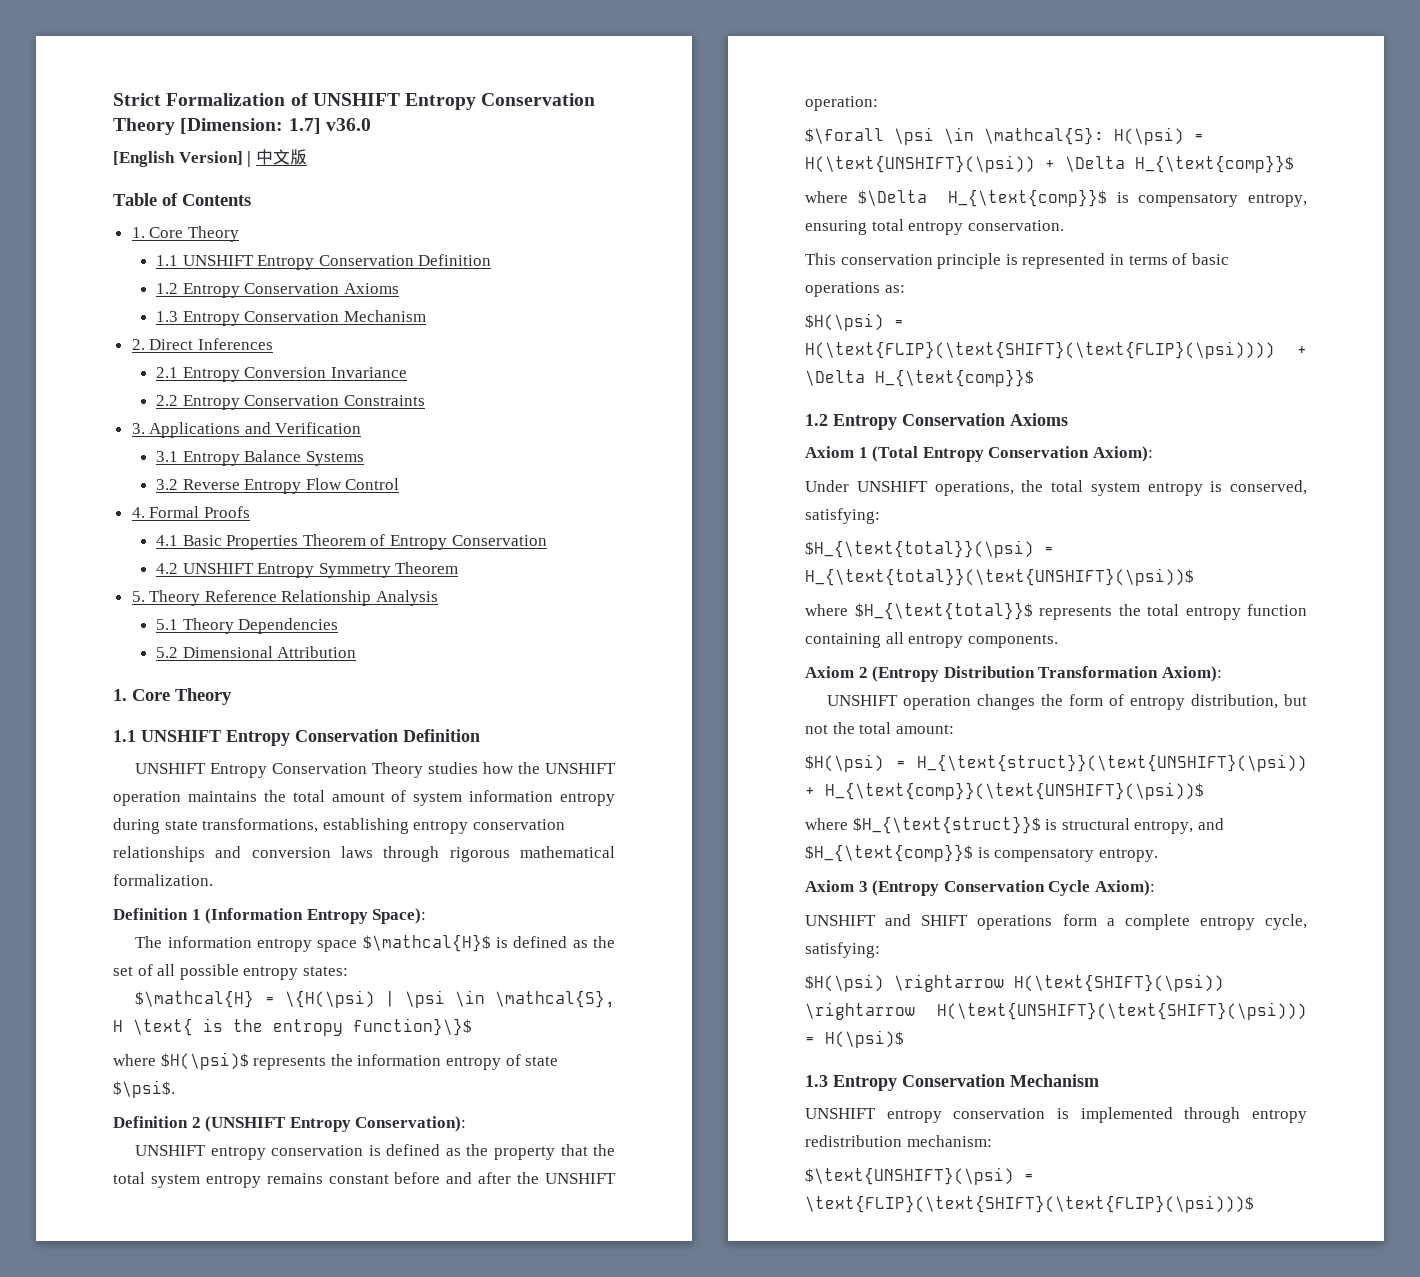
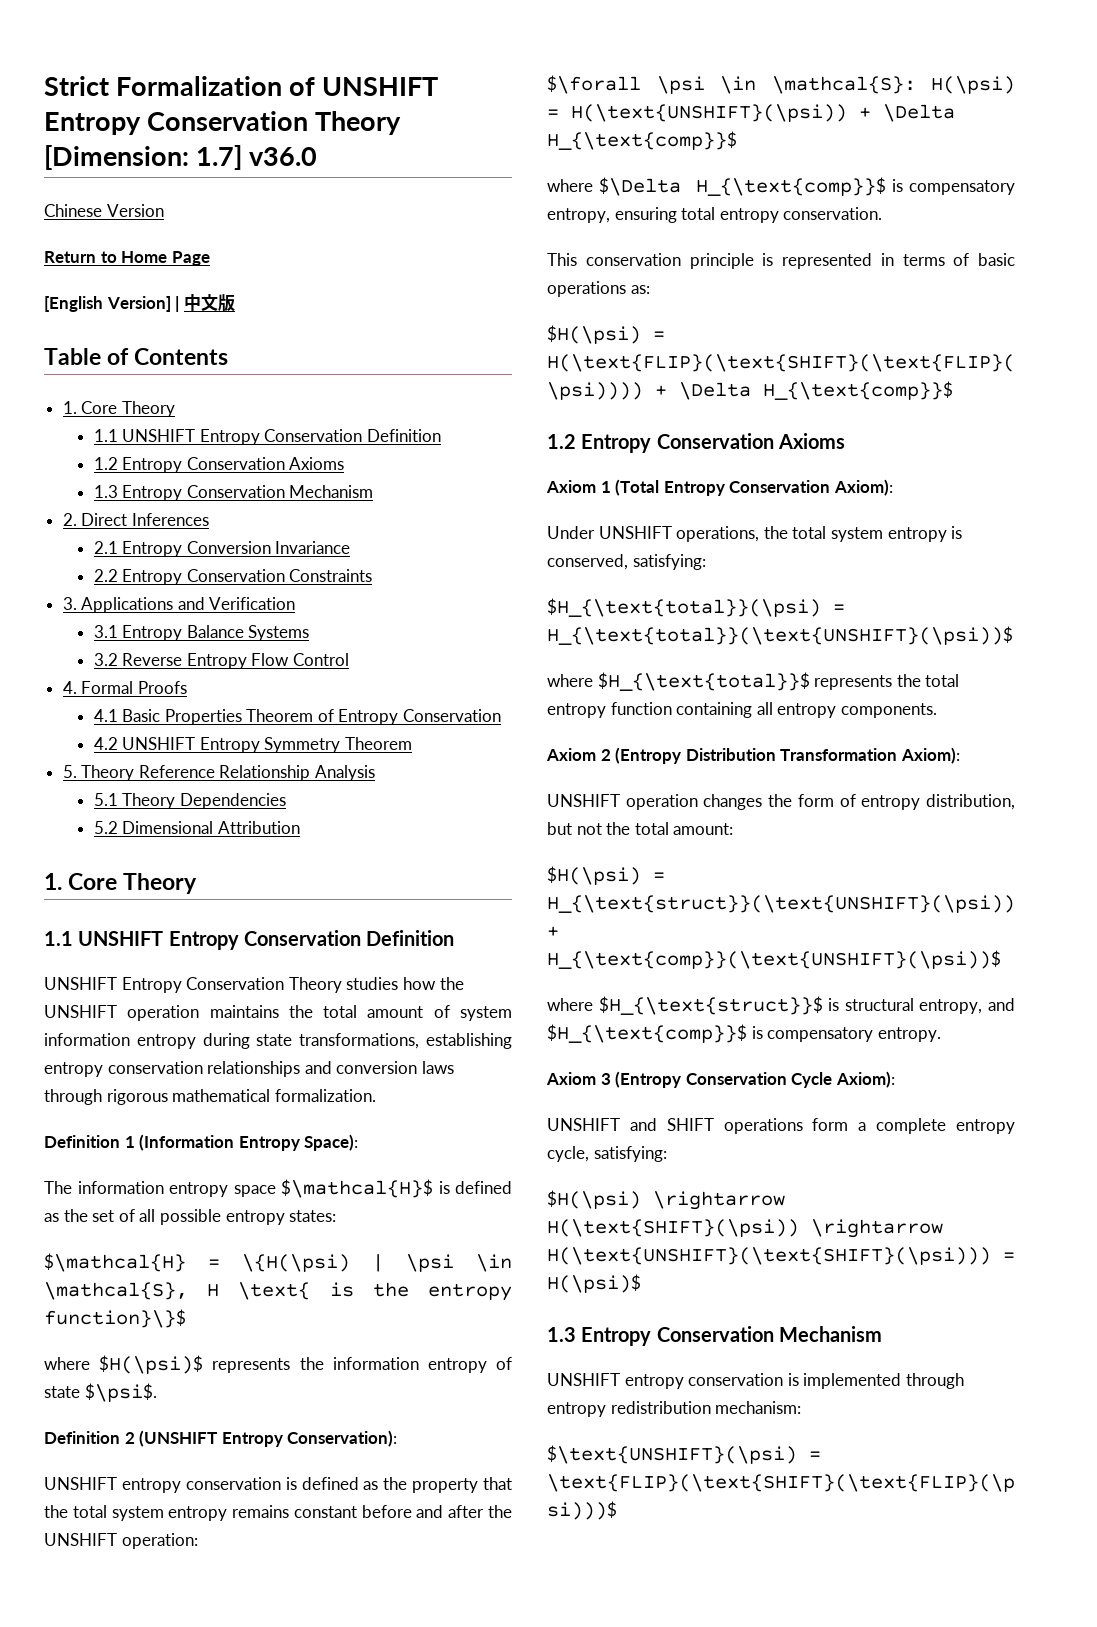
(371, 124) none -> [44,204,164,217] [44,251,210,266] // Chinese Version // Return to Home Page

